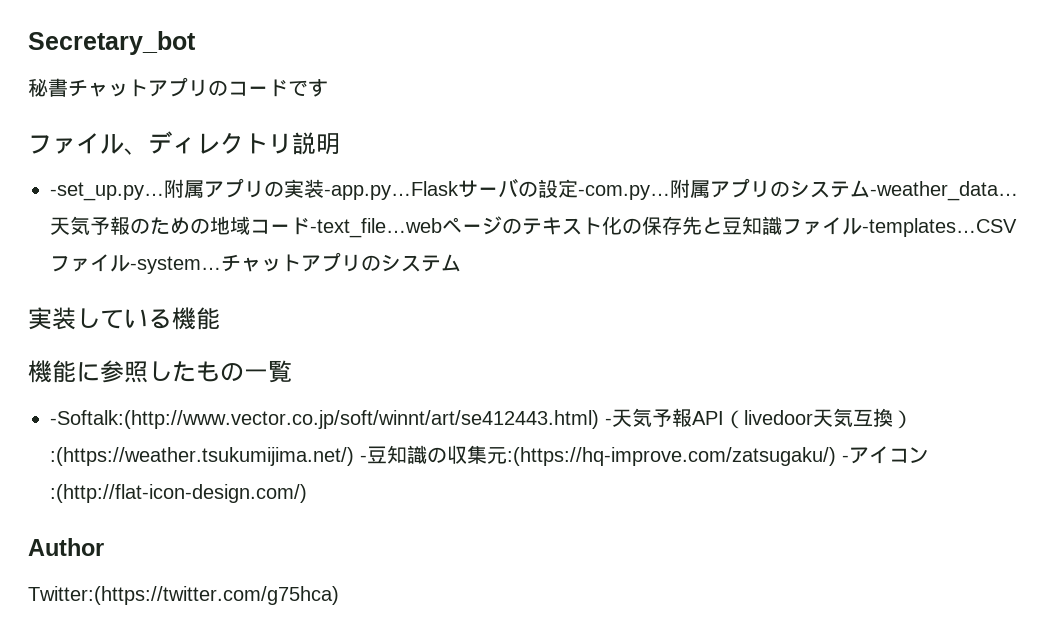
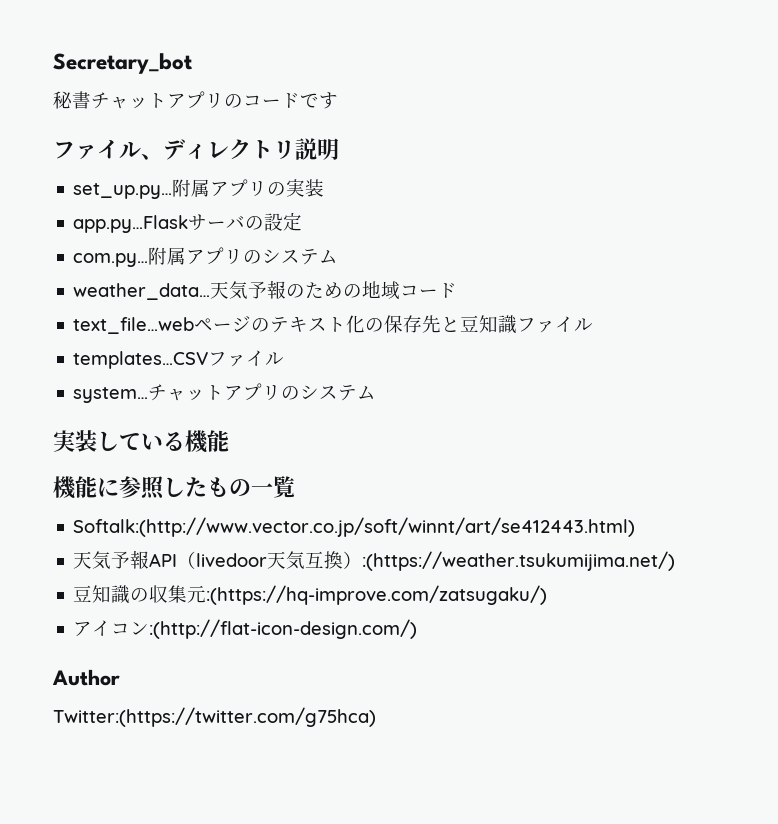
[50,182,164,201] -set_up.py… -> [73,183,173,199] set_up.py…
[324,181,459,200] -app.py…Flask -> [73,215,189,233] // app.py…Flask
[578,185,670,200] -com.py… -> [73,253,149,267] // com.py…
[870,181,1018,201] -weather_data… -> [73,283,211,300] // weather_data…
[310,218,442,238] -text_file…web -> [73,317,195,334] // text_file…web
[862,218,1017,237] [50,254,221,274] -templates…CSVファイル-system… -> [73,350,285,369] [73,387,149,403] // templates…CSVファイル // system…
[50,410,612,429] -Softalk:(http://www.vector.co.jp/soft/winnt/art/se412443.html) - -> [73,517,636,537] Softalk:(http://www.vector.co.jp/soft/winnt/art/se412443.html) //
[360,455,367,462] - -> (676, 561) //
[842,455,849,462] - -> (548, 595) //

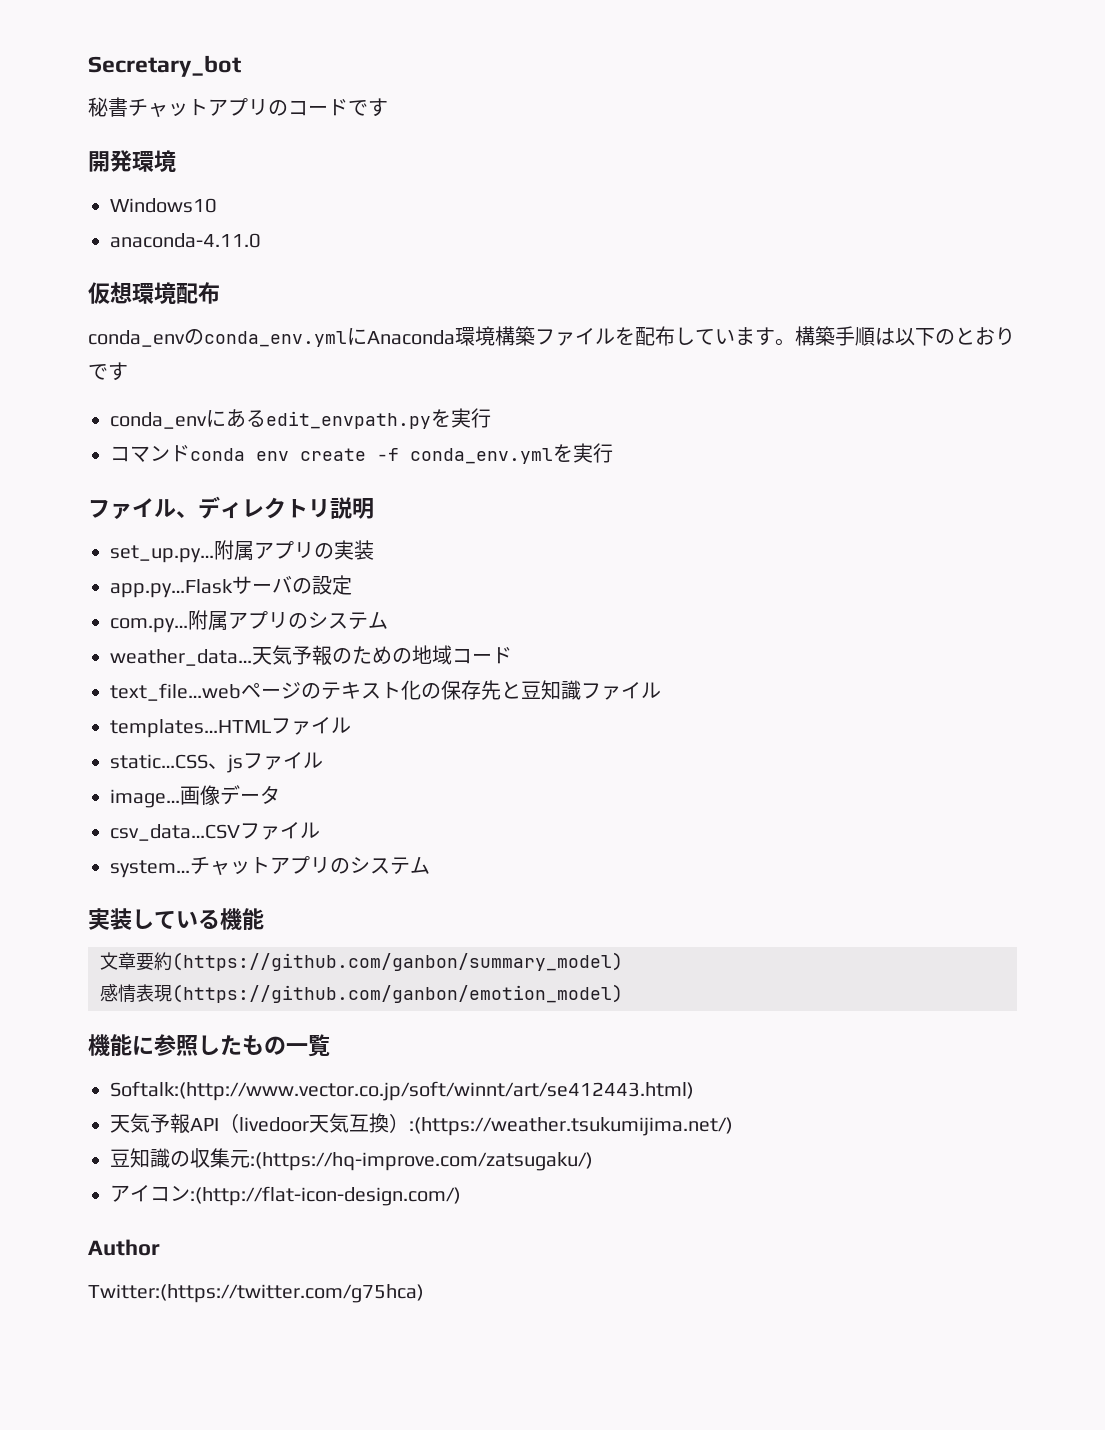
(338, 100) none -> [88,150,176,172] [110,198,217,213] [110,233,261,248] [88,282,220,304] [88,326,1015,347] [88,362,128,381] [110,408,491,429] [110,443,613,464] // 開発環境 // Windows10 // anaconda-4.11.0 // 仮想環境配布 // conda_envのconda_env.ymlにAnaconda環境構築ファイルを配布しています。構築手順は以下のとおりです // conda_envにあるedit_envpath.pyを実行 // コマンドconda env create -f conda_env.ymlを実行
[73,351,209,369] templates…CSV -> [110,717,351,738] [110,752,323,773] [110,785,280,808] [110,824,240,841] templates…HTMLファイル // static…CSS、jsファイル // image…画像データ // csv_data…CSV
(229, 441) none -> [100,952,623,971] [100,984,623,1003] // 文章要約(https://github.com/ganbon/summary_model) // 感情表現(https://github.com/ganbon/emotion_model)

